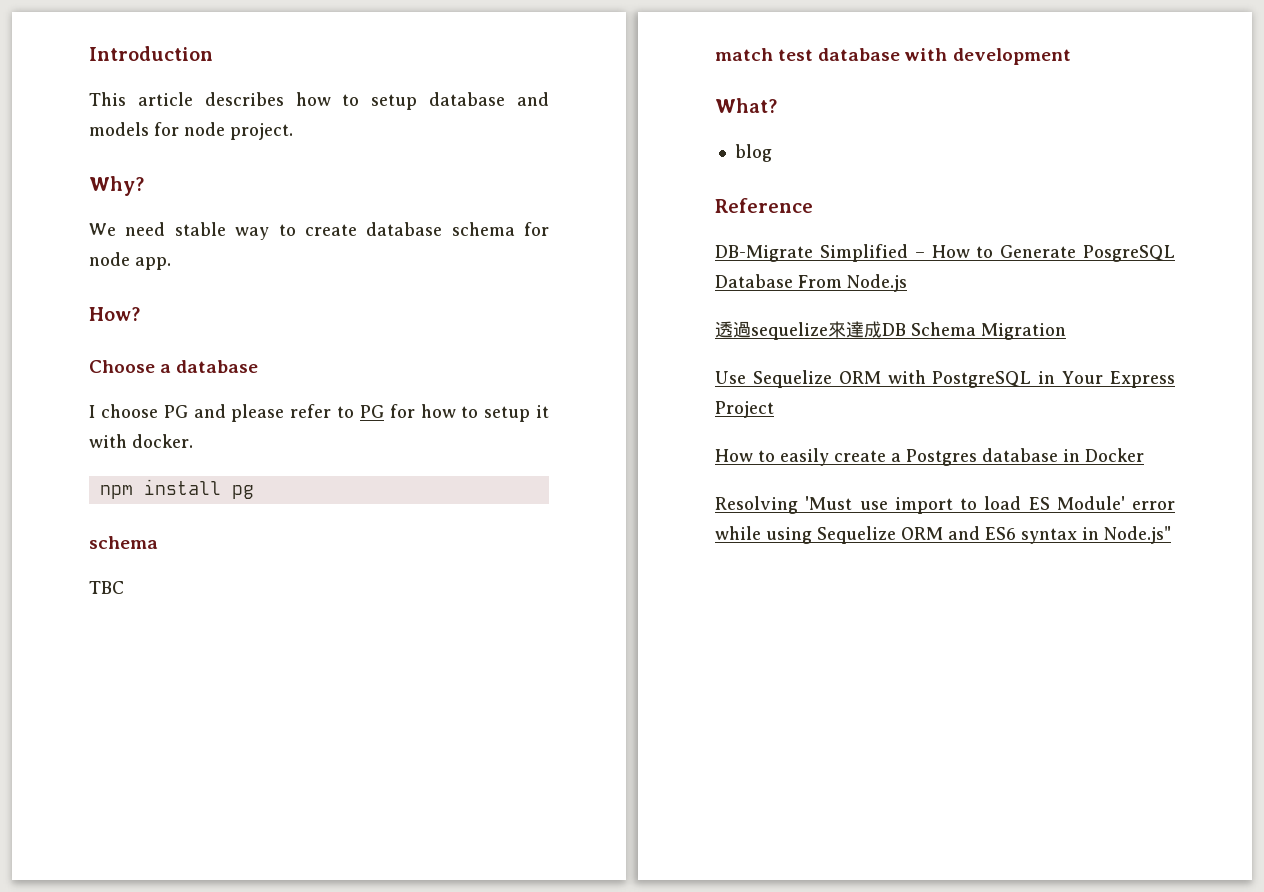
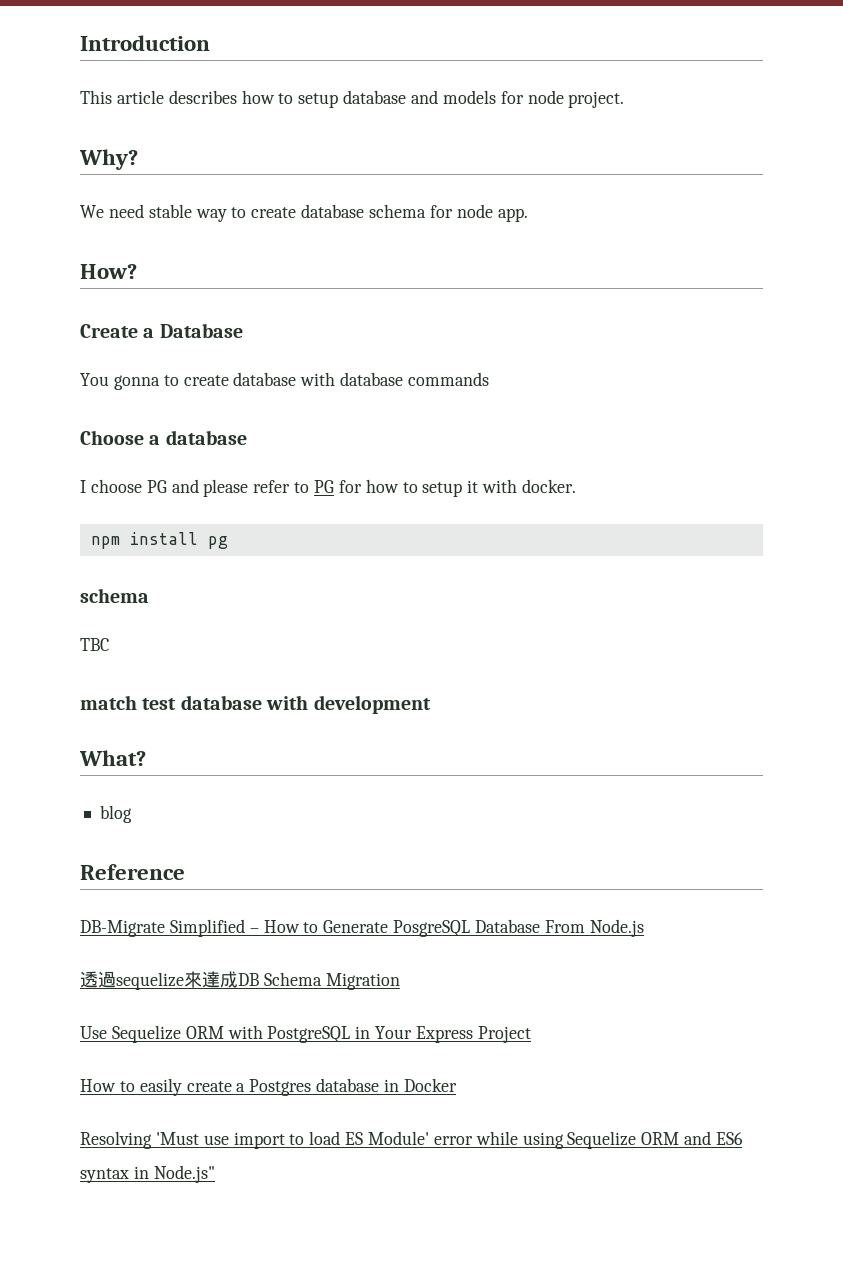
(140, 314) none -> [80,323,243,338] [80,372,490,390] // Create a Database // You gonna to create database with database commands

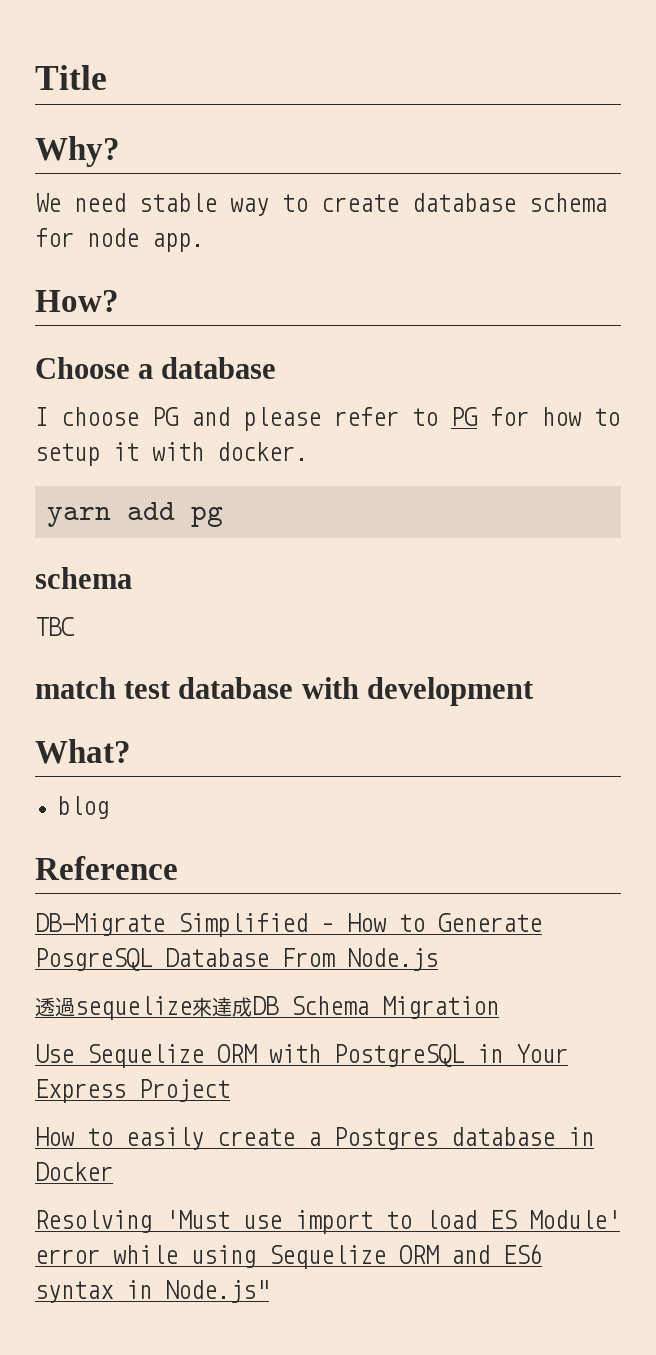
[80,35,210,51] [80,90,625,108] Introduction // This article describes how to setup database and models for node project. -> [35,65,107,90] Title
[80,323,243,338] [80,372,490,390] // Create a Database // You gonna to create database with database commands -> (119, 301) none
[90,532,198,549] npm install -> [47,502,175,527] yarn add

